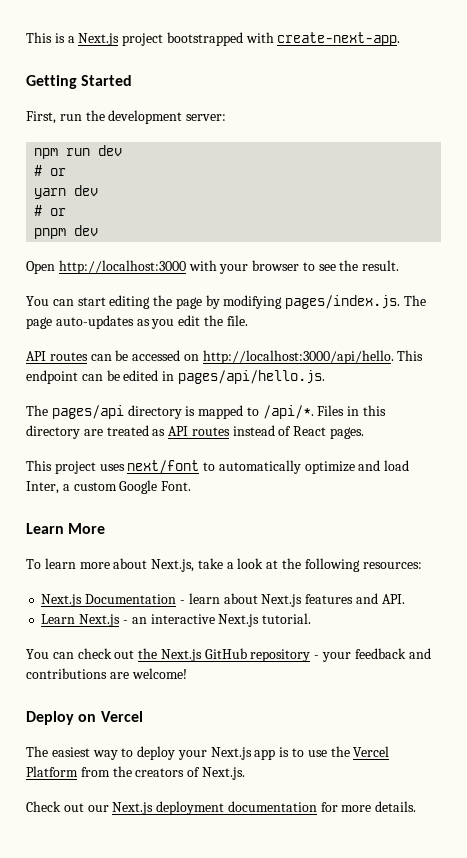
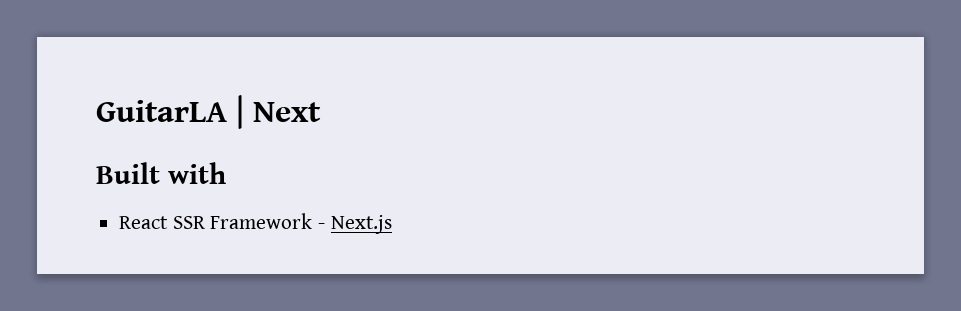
[26,32,401,46] [26,75,133,89] [26,110,227,124] [34,145,123,159] [34,165,67,176] [34,185,99,199] [34,205,67,216] [34,225,99,239] [26,260,400,274] [26,295,427,309] [26,315,248,329] [26,350,424,364] [26,370,325,384] [26,405,387,419] [26,425,365,439] [26,460,410,474] [26,480,192,494] [26,523,106,534] [26,558,422,572] [41,593,405,607] [41,613,312,627] [26,648,431,662] [26,668,187,679] [26,711,143,725] [26,746,390,760] [26,766,245,780] [26,801,417,815] This is a Next.js project bootstrapped with create-next-app. // Getting Started // First, run the development server: // npm run dev // # or // yarn dev // # or // pnpm dev // Open http://localhost:3000 with your browser to see the result. // You can start editing the page by modifying pages/index.js. The page auto-updates as you edit the file. // API routes can be accessed on http://localhost:3000/api/hello. This endpoint can be edited in pages/api/hello.js. // The pages/api directory is mapped to /api/*. Files in this directory are treated as API routes instead of React pages. // This project uses next/font to automatically optimize and load Inter, a custom Google Font. // Learn More // To learn more about Next.js, take a look at the following resources: // Next.js Documentation - learn about Next.js features and API. // Learn Next.js - an interactive Next.js tutorial. // You can check out the Next.js GitHub repository - your feedback and contributions are welcome! // Deploy on Vercel // The easiest way to deploy your Next.js app is to use the Vercel Platform from the creators of Next.js. // Check out our Next.js deployment documentation for more details. -> [96,95,321,129] [96,162,226,184] [119,213,392,234] GuitarLA | Next // Built with // React SSR Framework - Next.js

